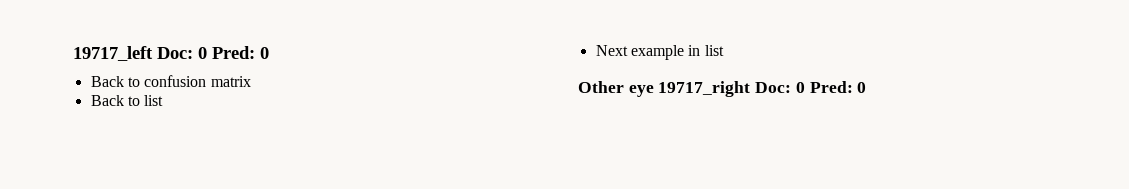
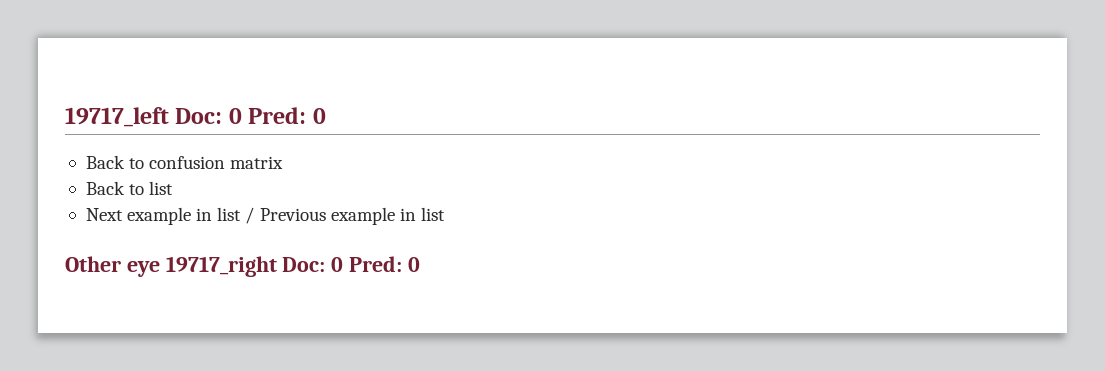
(724, 50) none -> [245,207,445,225] / Previous example in list

